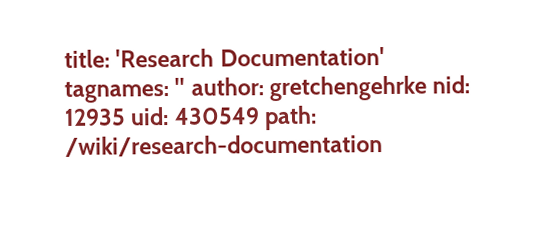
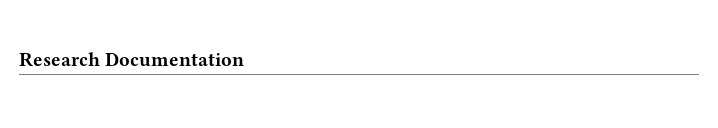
[64,47,385,68] [64,75,471,103] [64,105,318,131] [65,134,383,157] title: 'Research Documentation' tagnames: '' author: gretchengehrke nid: 12935 uid: 430549 path: /wiki/research-documentation -> [19,52,245,67] Research Documentation

